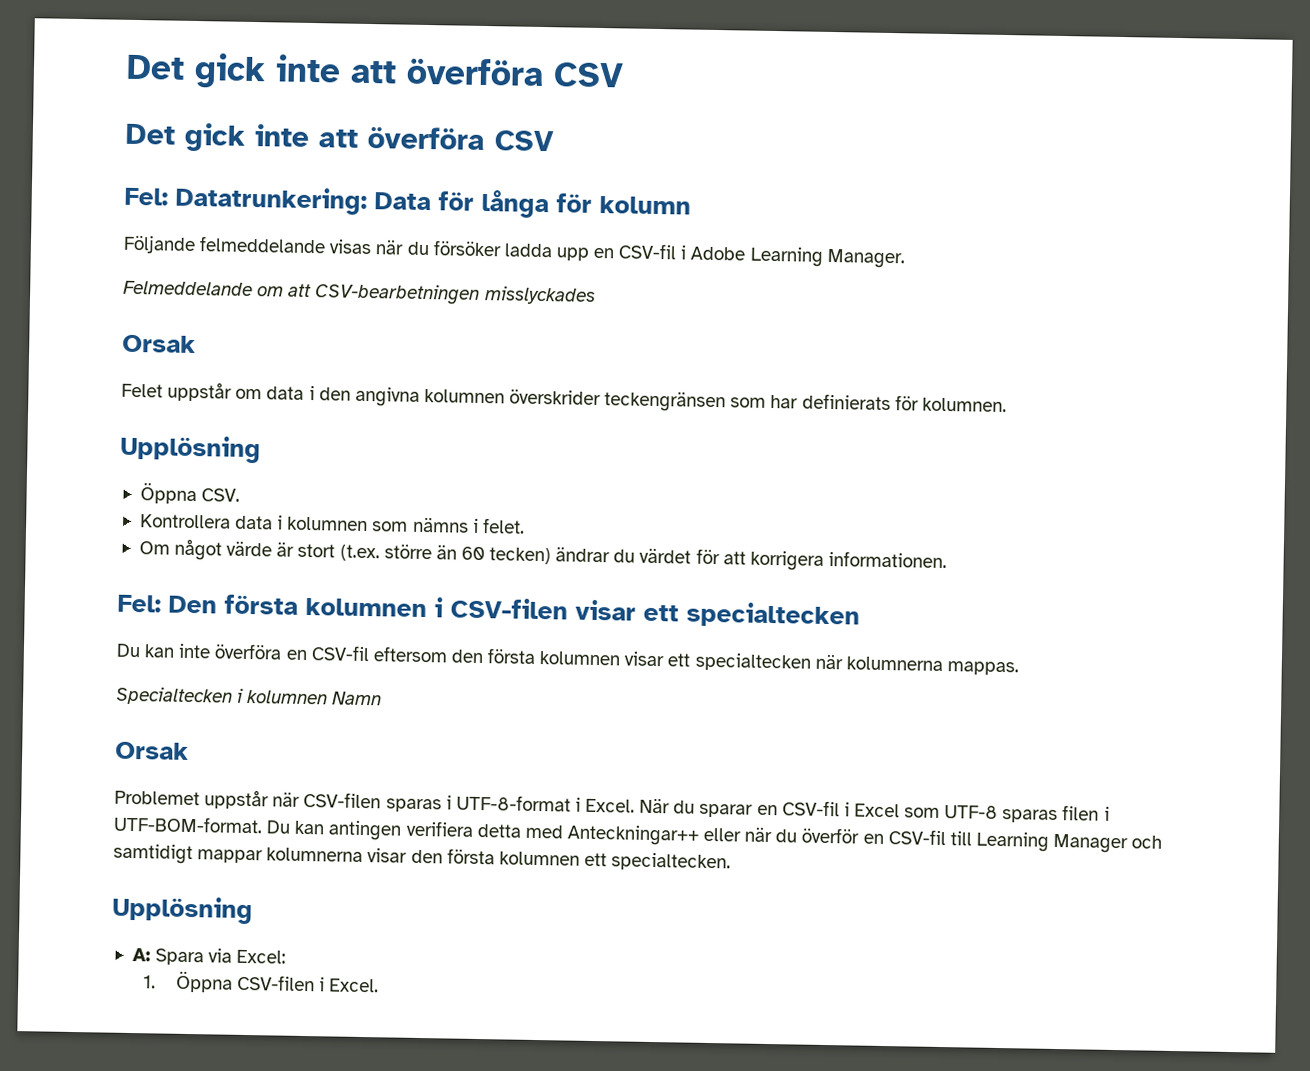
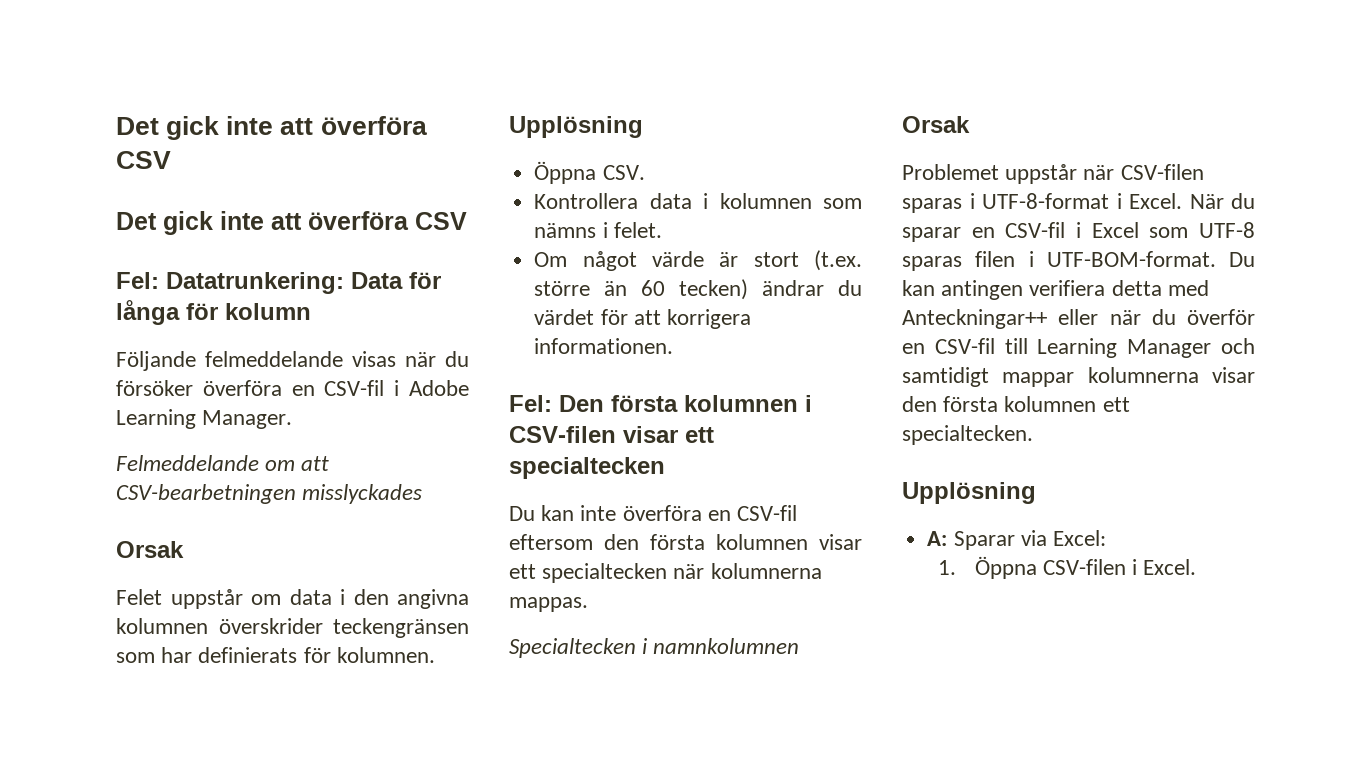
[503,243,589,261] ladda upp -> [202,380,282,396] överföra
[247,689,383,706] kolumnen Namn -> [653,638,800,654] namnkolumnen
[155,948,205,966] Spara -> [953,531,1015,550] Sparar

